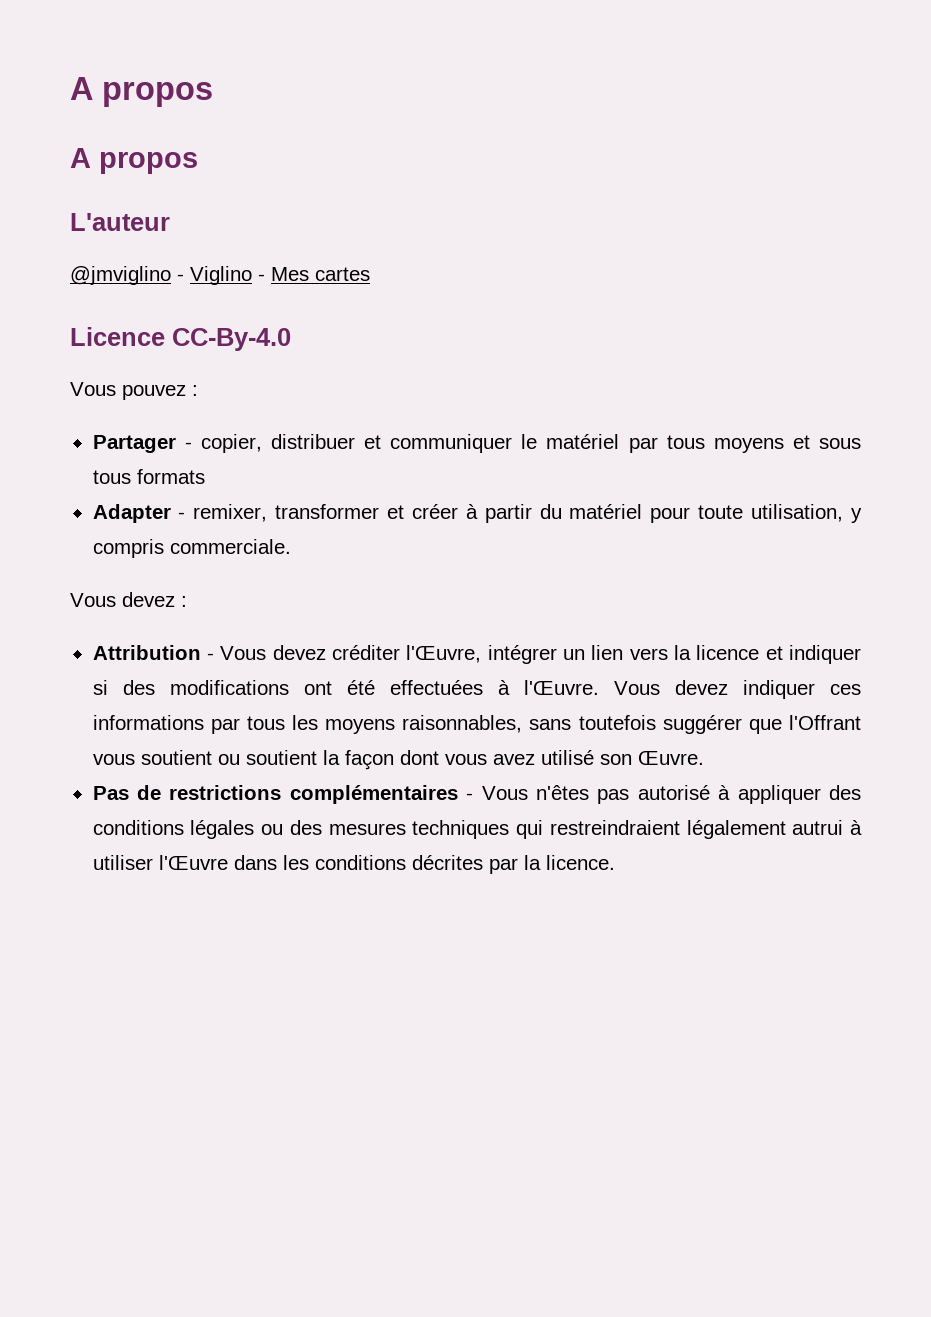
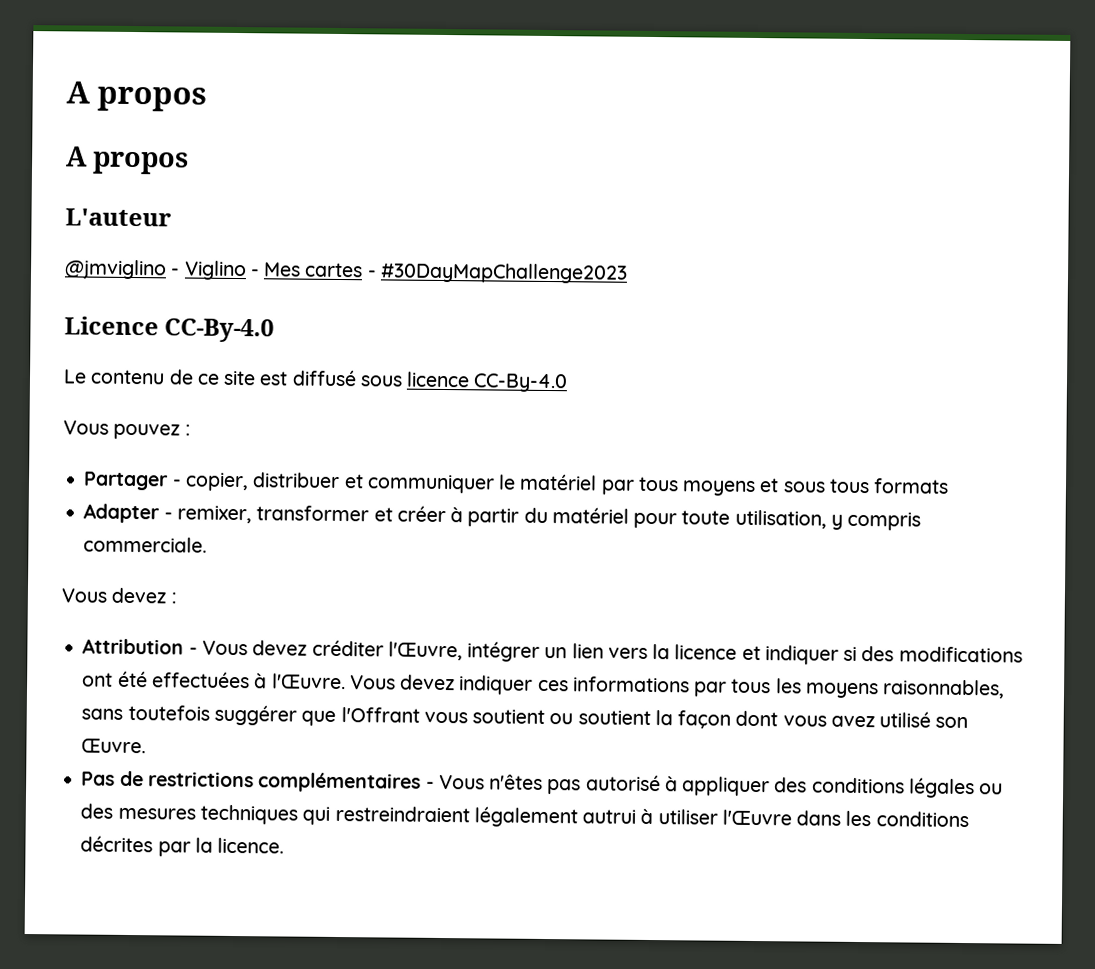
(370, 274) none -> [366,262,628,284] - #30DayMapChallenge2023
(291, 339) none -> [63,369,569,393] // Le contenu de ce site est diffusé sous licence CC-By-4.0

